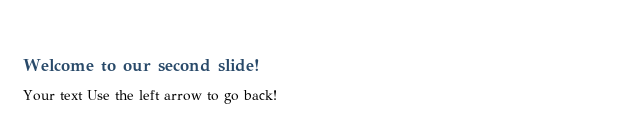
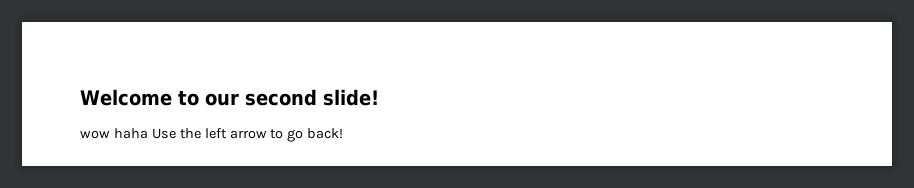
[23,90,83,101] Your text -> [80,128,148,139] wow haha

